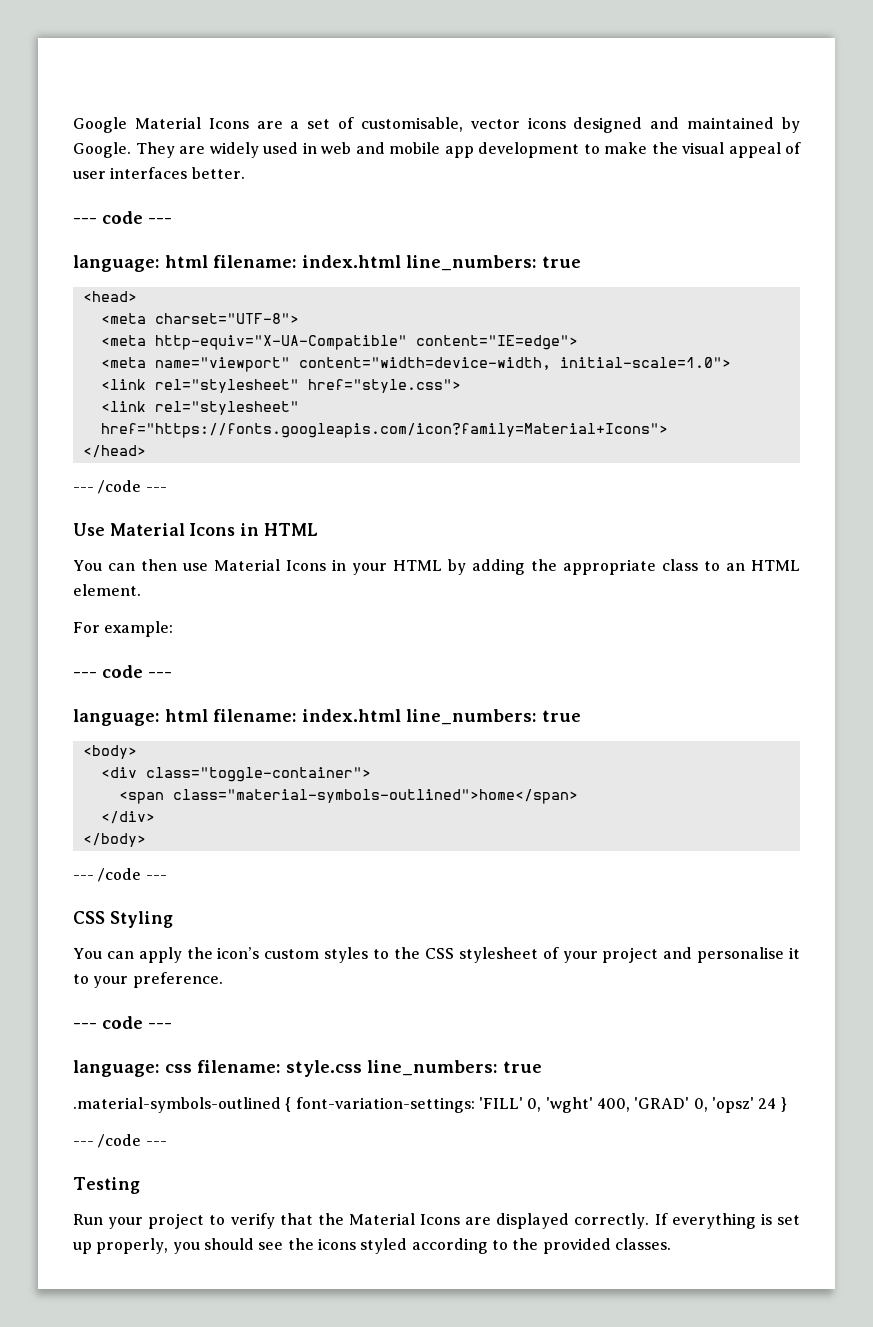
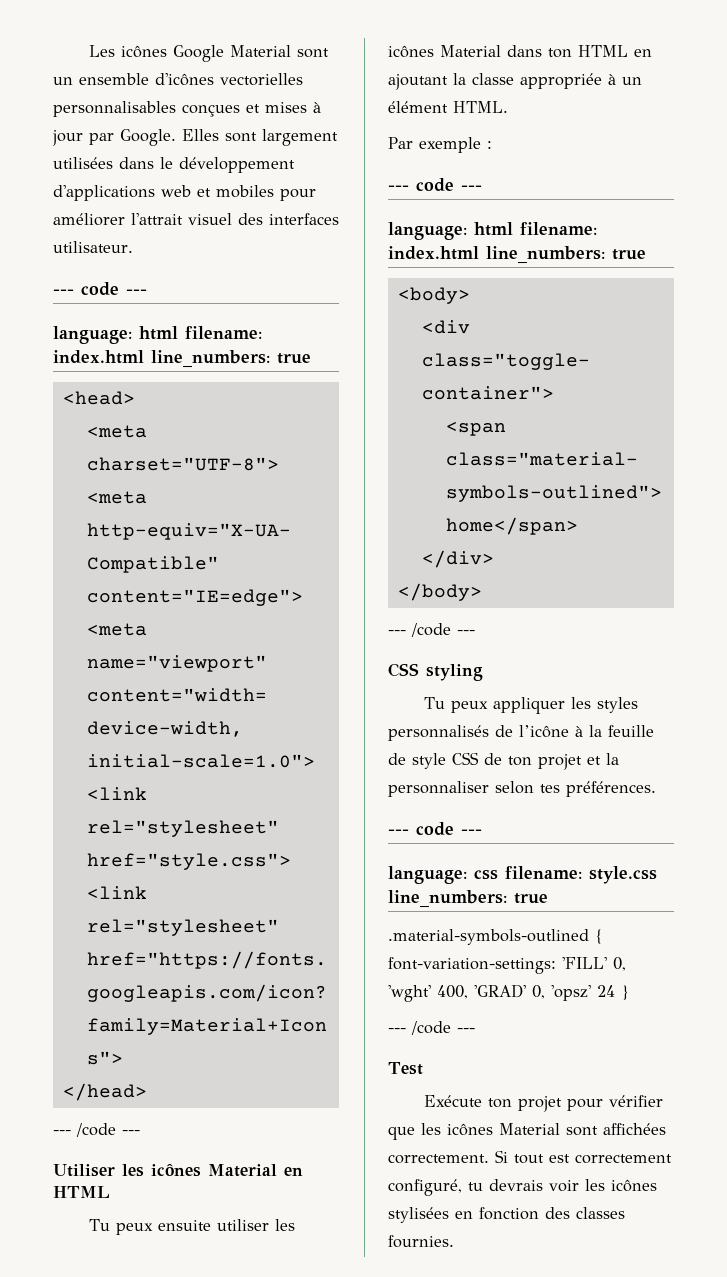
[73,117,800,133] [73,142,801,158] [73,167,245,179] Google Material Icons are a set of customisable, vector icons designed and maintained by Google. They are widely used in web and mobile app development to make the visual appeal of user interfaces better. -> [89,45,330,62] [53,73,303,86] [53,101,321,117] [52,129,338,146] [53,157,295,173] [53,185,316,201] [53,213,339,226] [53,241,133,253] Les icônes Google Material sont un ensemble d'icônes vectorielles personnalisables conçues et mises à jour par Google. Elles sont largement utilisées dans le développement d'applications web et mobiles pour améliorer l'attrait visuel des interfaces utilisateur.
[73,523,318,536] [73,559,800,575] [73,584,141,596] [73,621,174,637] Use Material Icons in HTML // You can then use Material Icons in your HTML by adding the appropriate class to an HTML element. // For example: -> [53,1164,303,1177] [53,1186,110,1198] [89,1219,296,1235] [388,45,652,58] [388,73,642,90] [388,101,508,113] [388,137,492,153] Utiliser les icônes Material en HTML // Tu peux ensuite utiliser les icônes Material dans ton HTML en ajoutant la classe appropriée à un élément HTML. // Par exemple :
[109,911,173,928] [73,947,800,963] [73,972,223,988] Styling // You can apply the icon’s custom styles to the CSS stylesheet of your project and personalise it to your preference. -> [426,664,483,681] [424,697,639,714] [388,725,654,741] [388,752,619,770] [388,781,656,797] styling // Tu peux appliquer les styles personnalisés de l’icône à la feuille de style CSS de ton projet et la personnaliser selon tes préférences.
[73,1177,140,1194] [73,1213,800,1229] [73,1238,671,1254] Testing // Run your project to verify that the Material Icons are displayed correctly. If everything is set up properly, you should see the icons styled according to the provided classes. -> [388,1062,423,1075] [424,1095,664,1112] [388,1123,666,1140] [388,1150,672,1164] [388,1179,657,1196] [388,1207,625,1223] [388,1235,454,1248] Test // Exécute ton projet pour vérifier que les icônes Material sont affichées correctement. Si tout est correctement configuré, tu devrais voir les icônes stylisées en fonction des classes fournies.

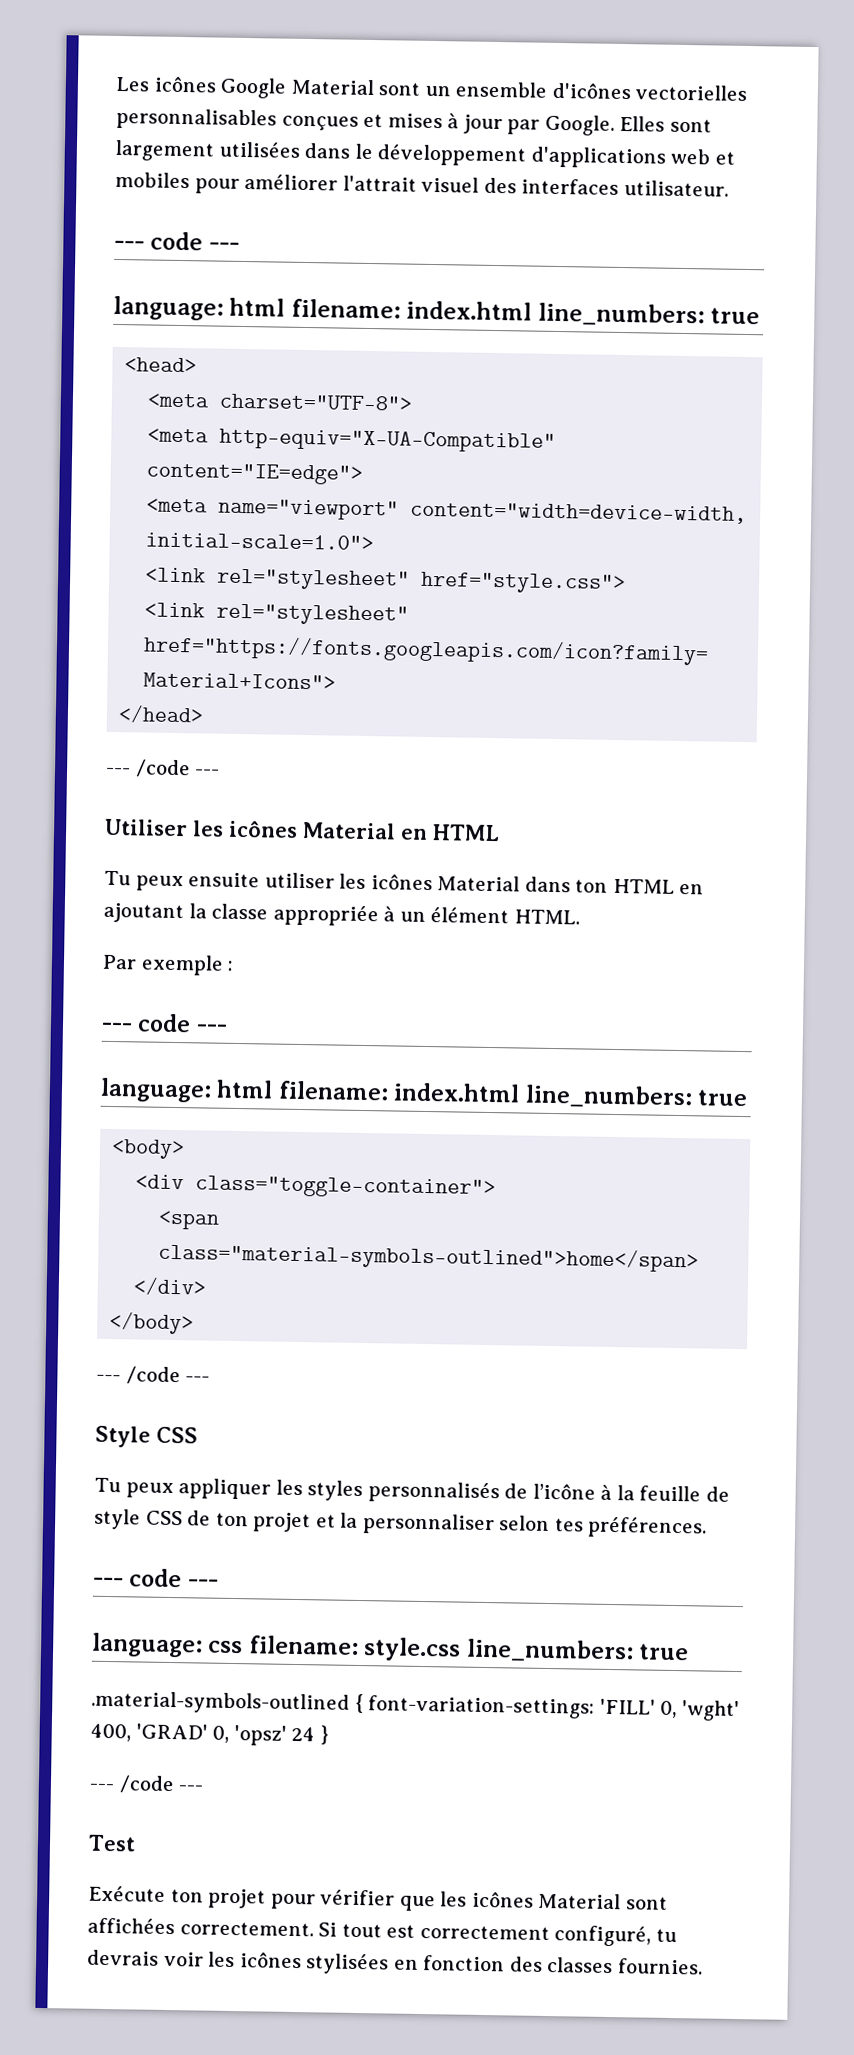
[388,663,483,681] CSS styling -> [95,1425,198,1448] Style CSS

